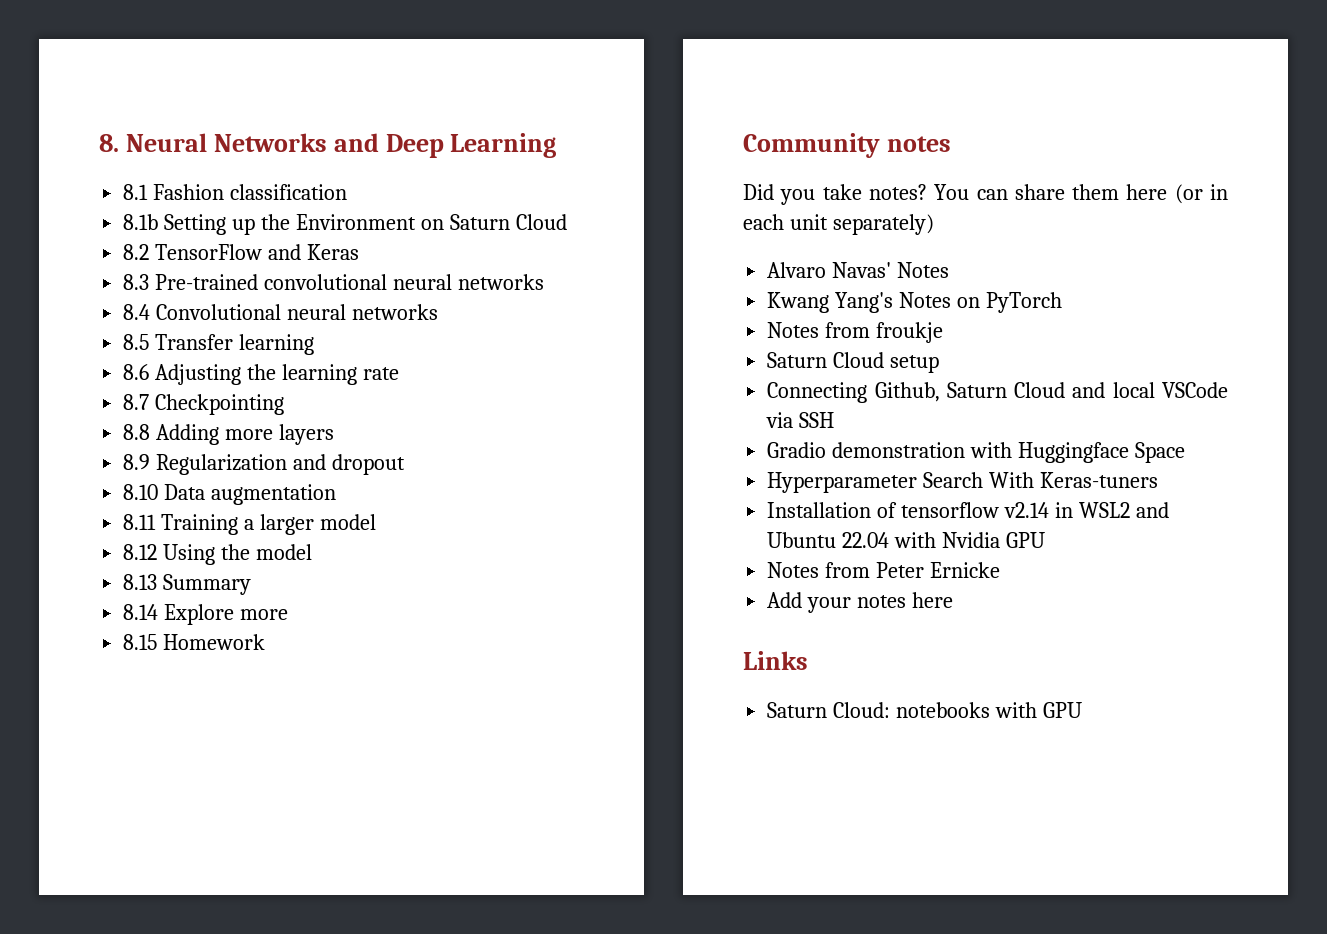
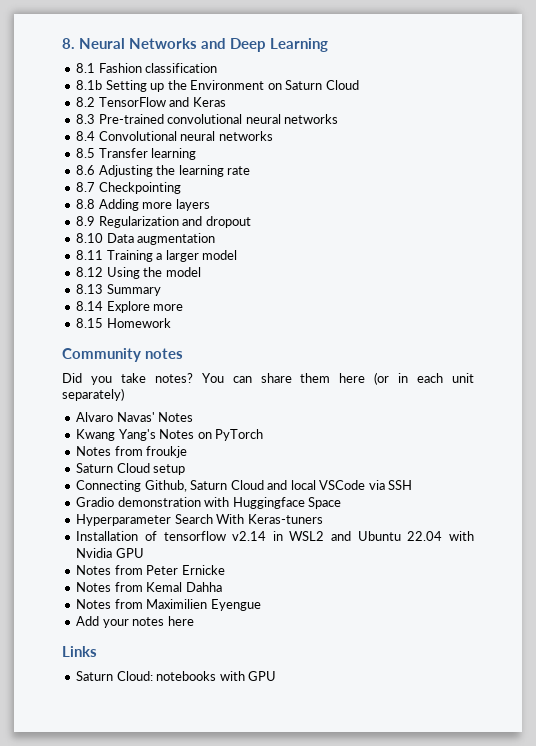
(1001, 570) none -> [76,582,222,592] [76,599,261,611] // Notes from Kemal Dahha // Notes from Maximilien Eyengue

